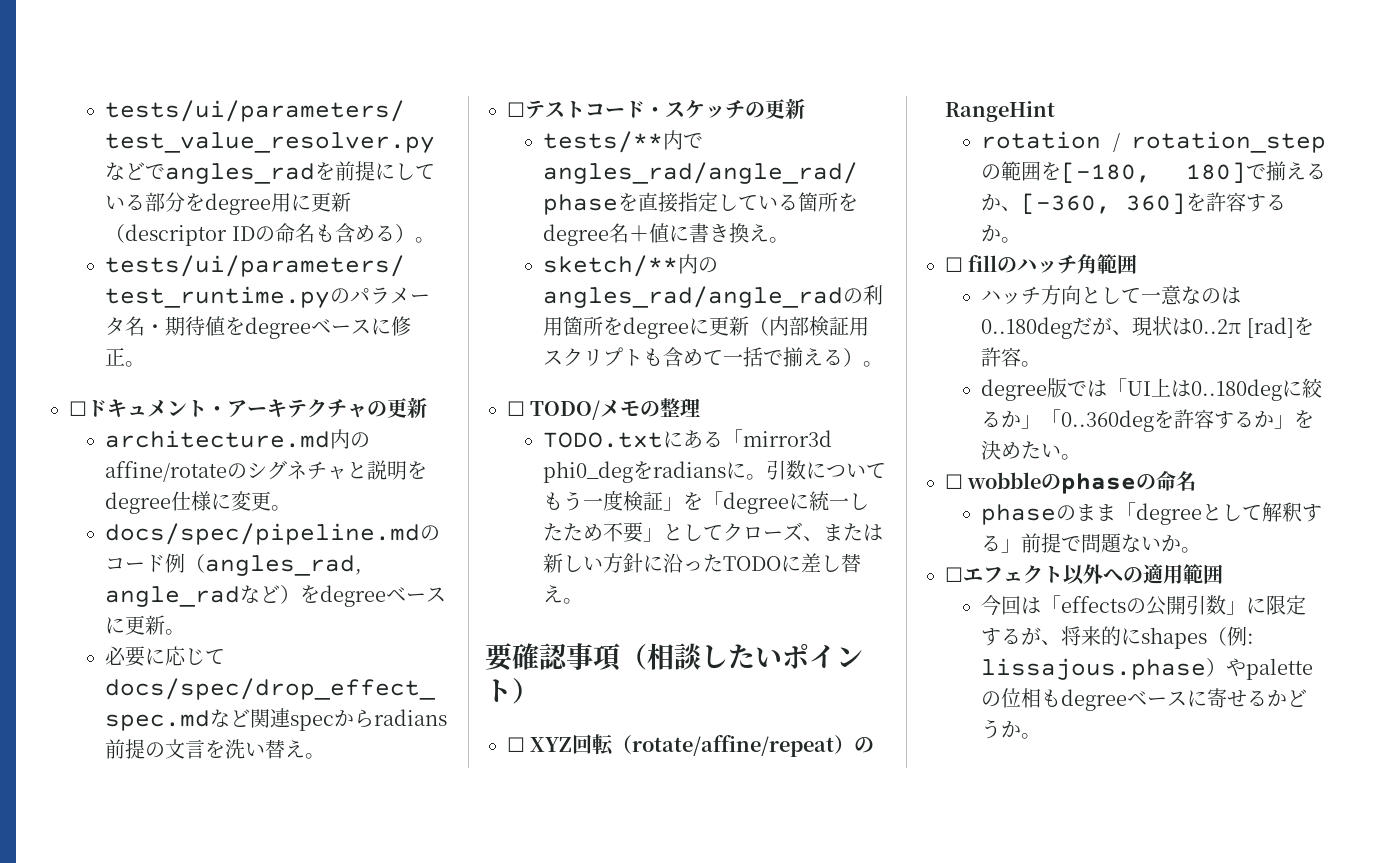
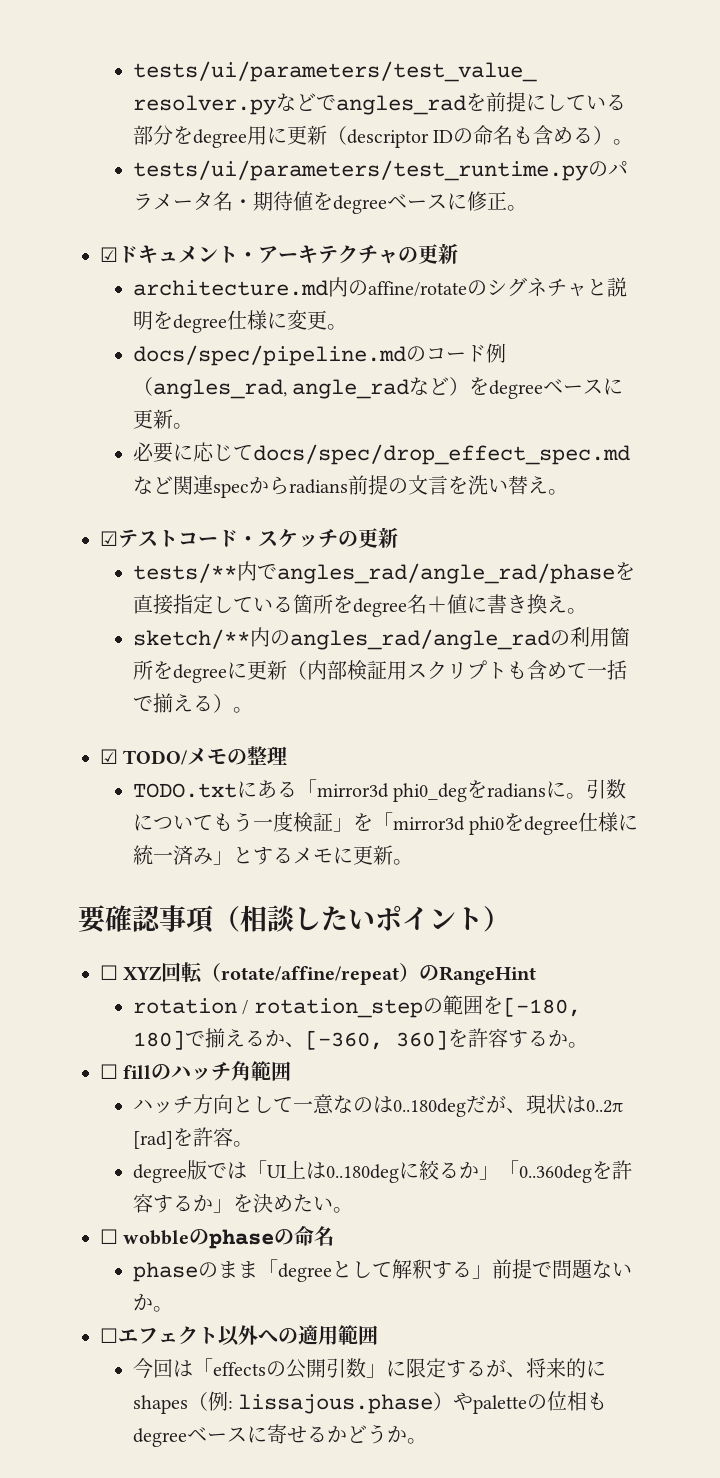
[69,401,87,416] ☐ -> [100,247,118,262] ☑
[507,102,525,117] ☐ -> [100,531,118,546] ☑
[507,401,525,416] ☐ -> [100,749,118,764] ☑
[723,491,870,514] [543,522,884,543] [543,553,862,573] [543,585,564,603] degreeに統一したため不要」としてクローズ、または新しい方針に沿ったTODOに差し替え -> [392,812,639,835] [132,845,393,865] mirror3d phi0をdegree仕様に統一済み」とするメモに更新

